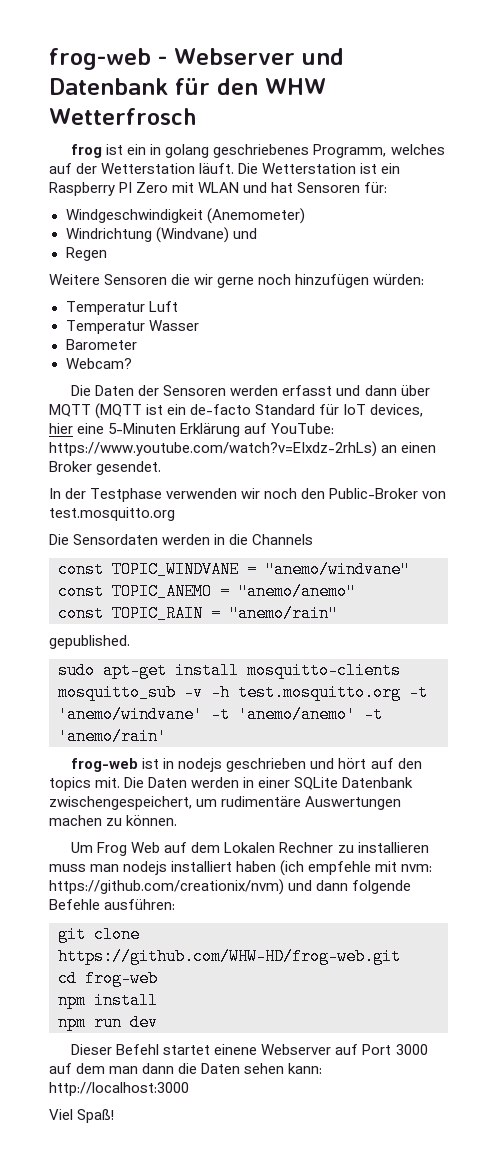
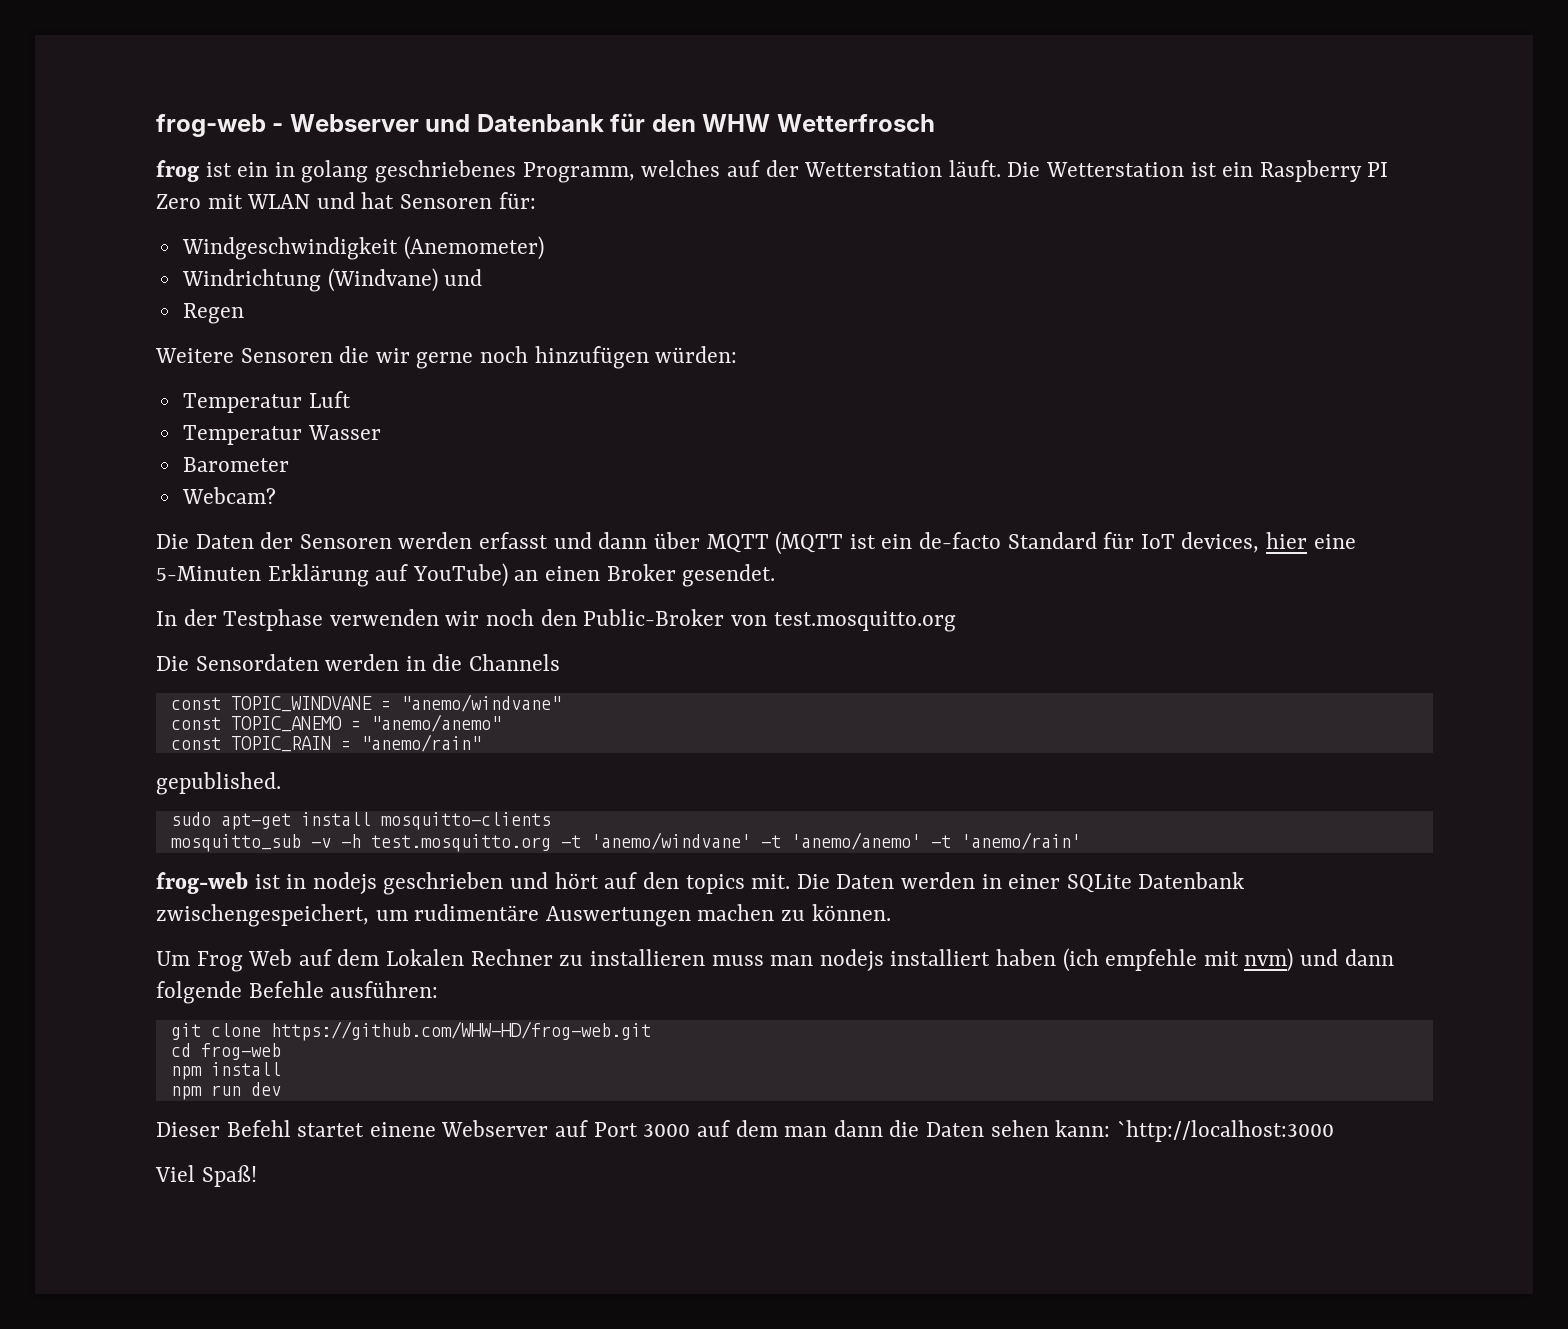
[271,423,335,434] [49,441,377,457] YouTube: https://www.youtube.com/watch?v=EIxdz-2rhLs) -> [412,563,508,587] YouTube)
[401,864,433,872] [49,879,284,895] nvm: https://github.com/creationix/nvm) -> [1244,948,1294,972] nvm)
[49,1082,189,1096] http://localhost:3000 -> [1116,1120,1334,1142] `http://localhost:3000

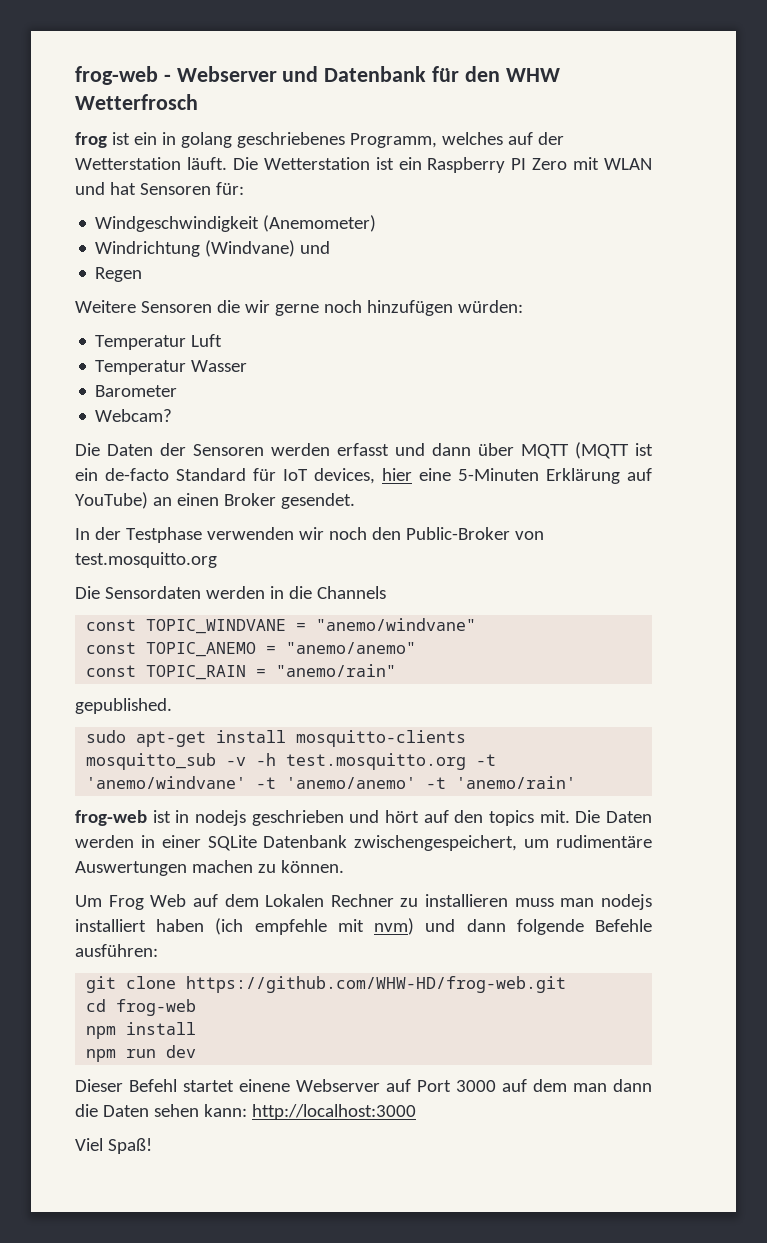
[1116,1120,1334,1142] `http://localhost:3000 -> [251,1104,416,1120] http://localhost:3000

